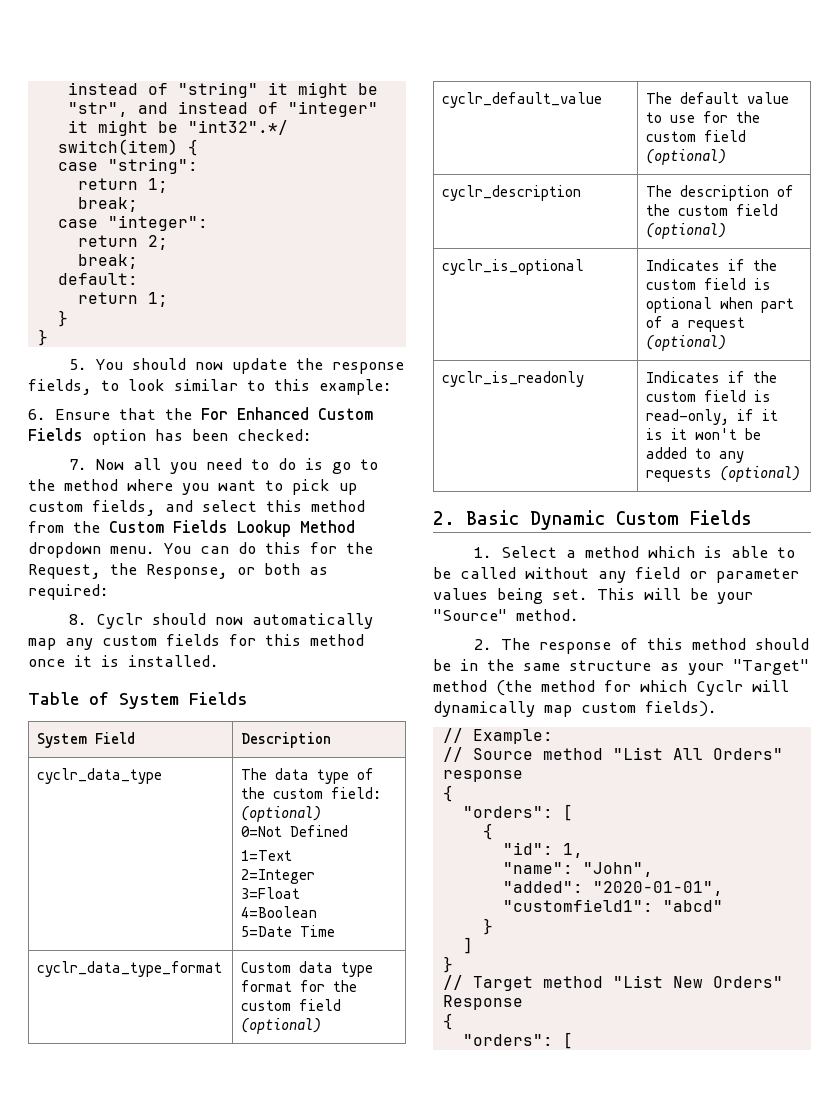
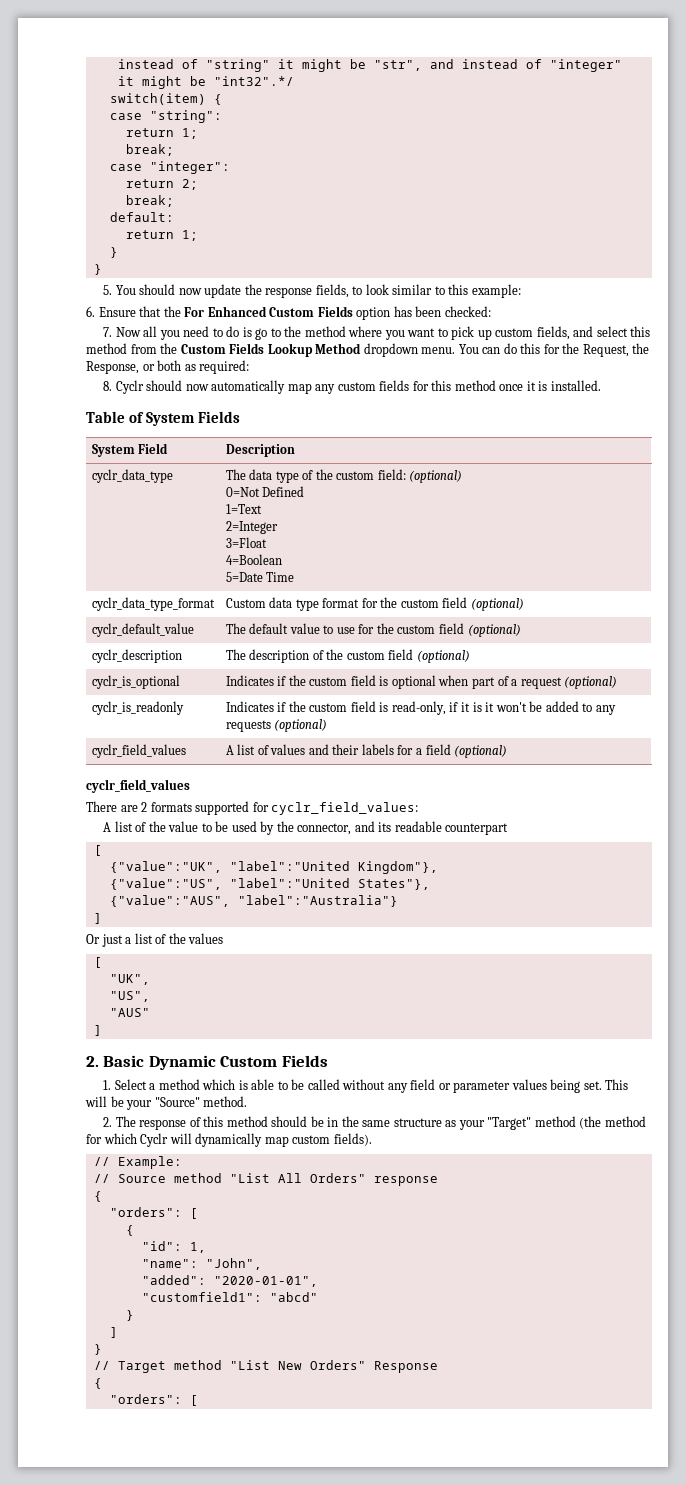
(801, 474) none -> [91,744,186,758] [225,744,508,758] [86,779,190,793] [86,801,419,815] [103,821,509,835] [93,845,102,856] [109,861,438,874] [109,878,430,890] [109,895,398,907] [93,913,102,924] [86,933,224,947] [93,957,102,968] [109,974,150,985] [109,991,150,1002] [109,1008,150,1017] [93,1025,102,1036] // cyclr_field_values | A list of values and their labels for a field (optional) // cyclr_field_values // There are 2 formats supported for cyclr_field_values: // A list of the value to be used by the connector, and its readable counterpart // [ // {"value":"UK", "label":"United Kingdom"}, // {"value":"US", "label":"United States"}, // {"value":"AUS", "label":"Australia"} // ] // Or just a list of the values // [ // "UK", // "US", // "AUS" // ]

